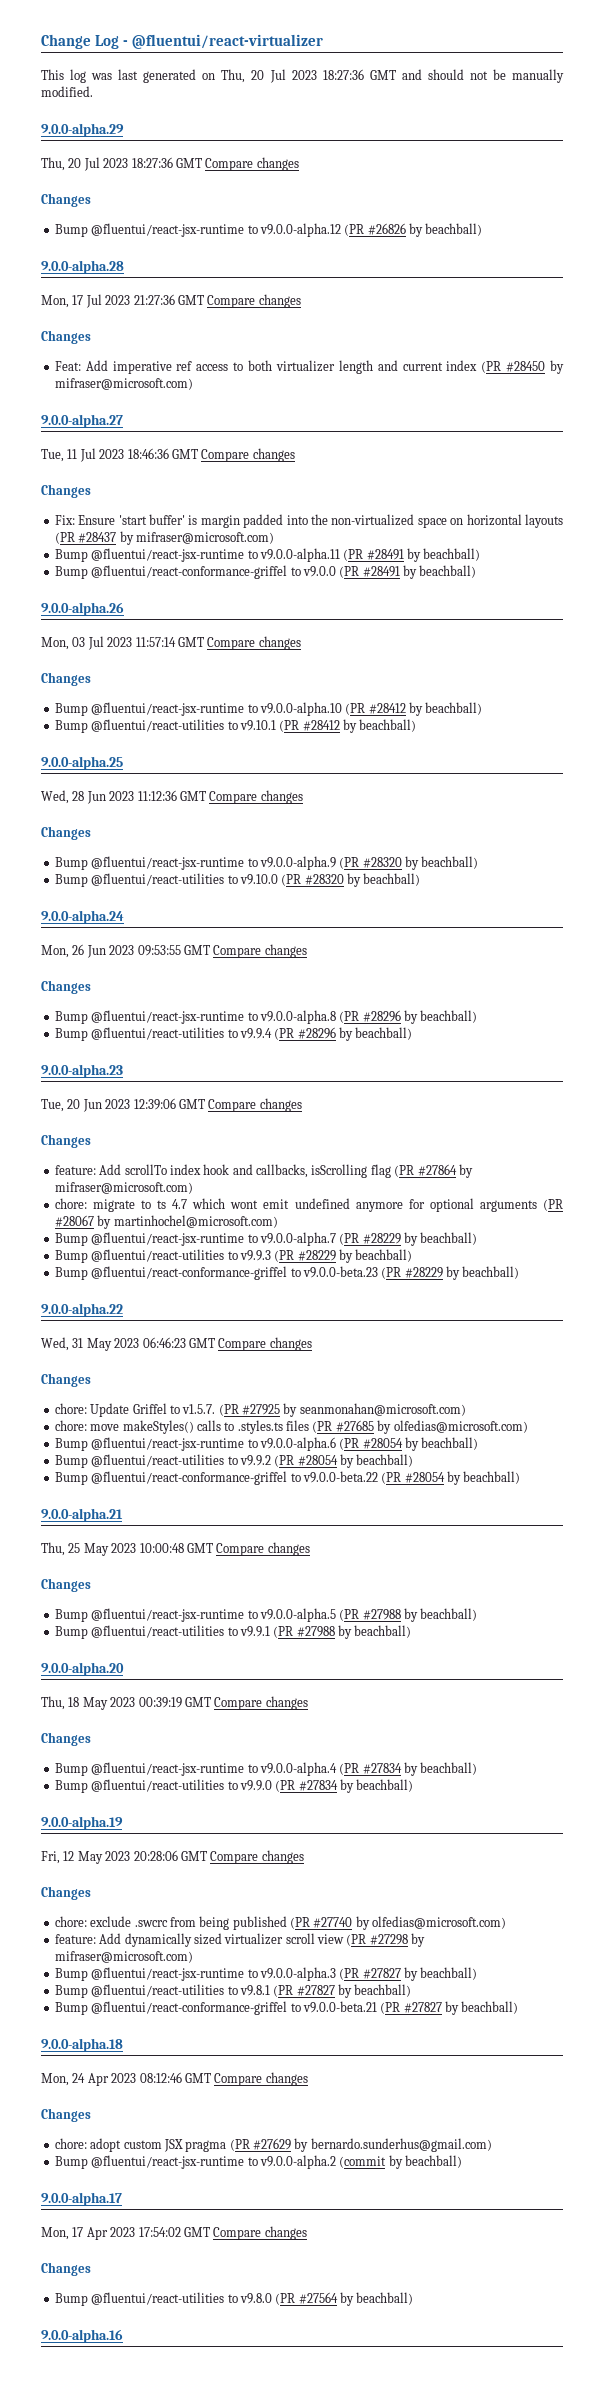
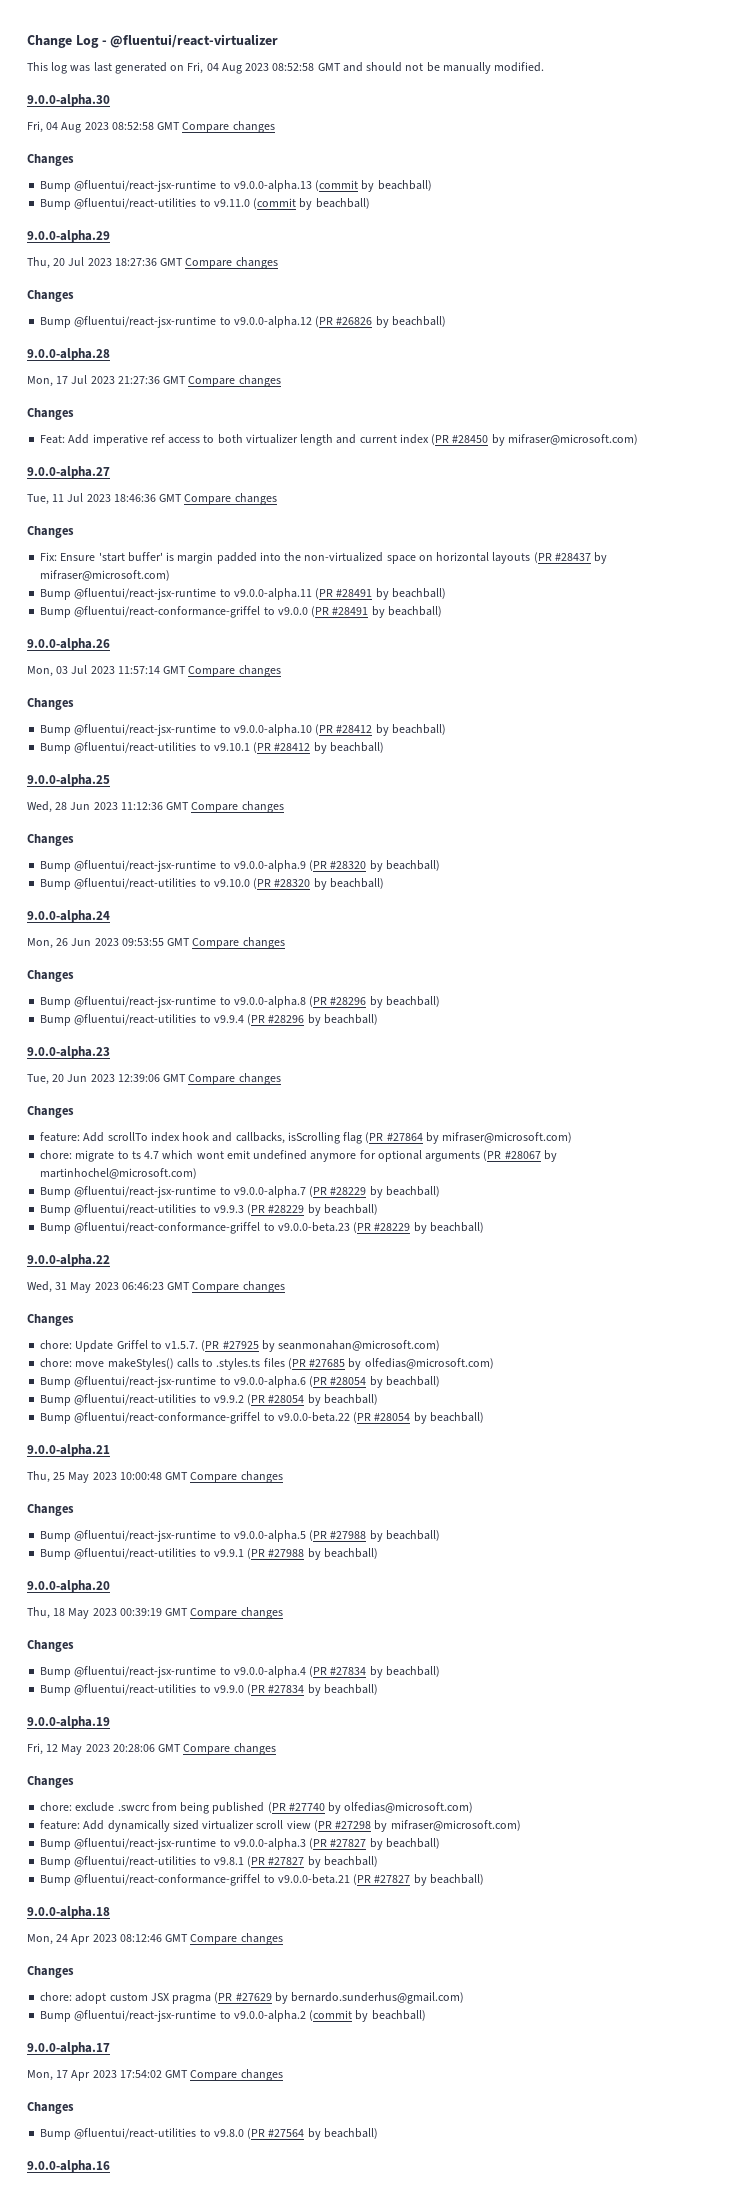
[221,69,364,83] Thu, 20 Jul 2023 18:27:36 -> [187,62,315,74] Fri, 04 Aug 2023 08:52:58
(93, 91) none -> [27,94,110,107] [27,121,275,133] [27,154,74,166] [40,180,432,192] [40,198,370,210] // 9.0.0-alpha.30 // Fri, 04 Aug 2023 08:52:58 GMT Compare changes // Changes // Bump @fluentui/react-jsx-runtime to v9.0.0-alpha.13 (commit by beachball) // Bump @fluentui/react-utilities to v9.11.0 (commit by beachball)

